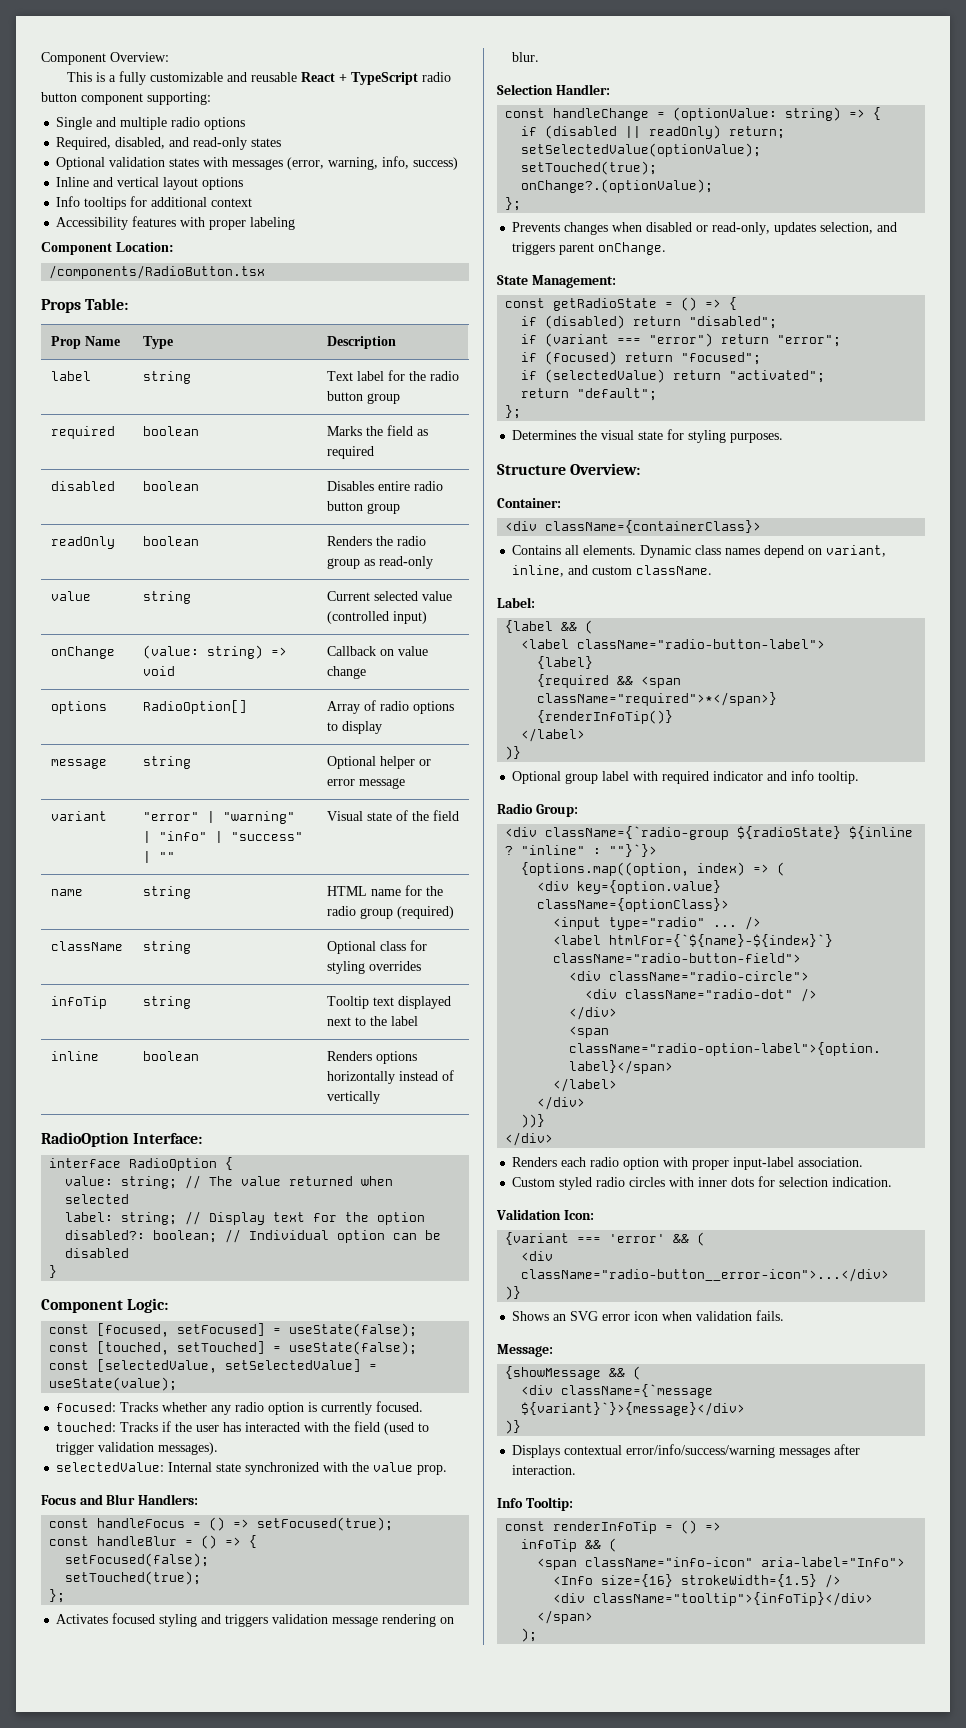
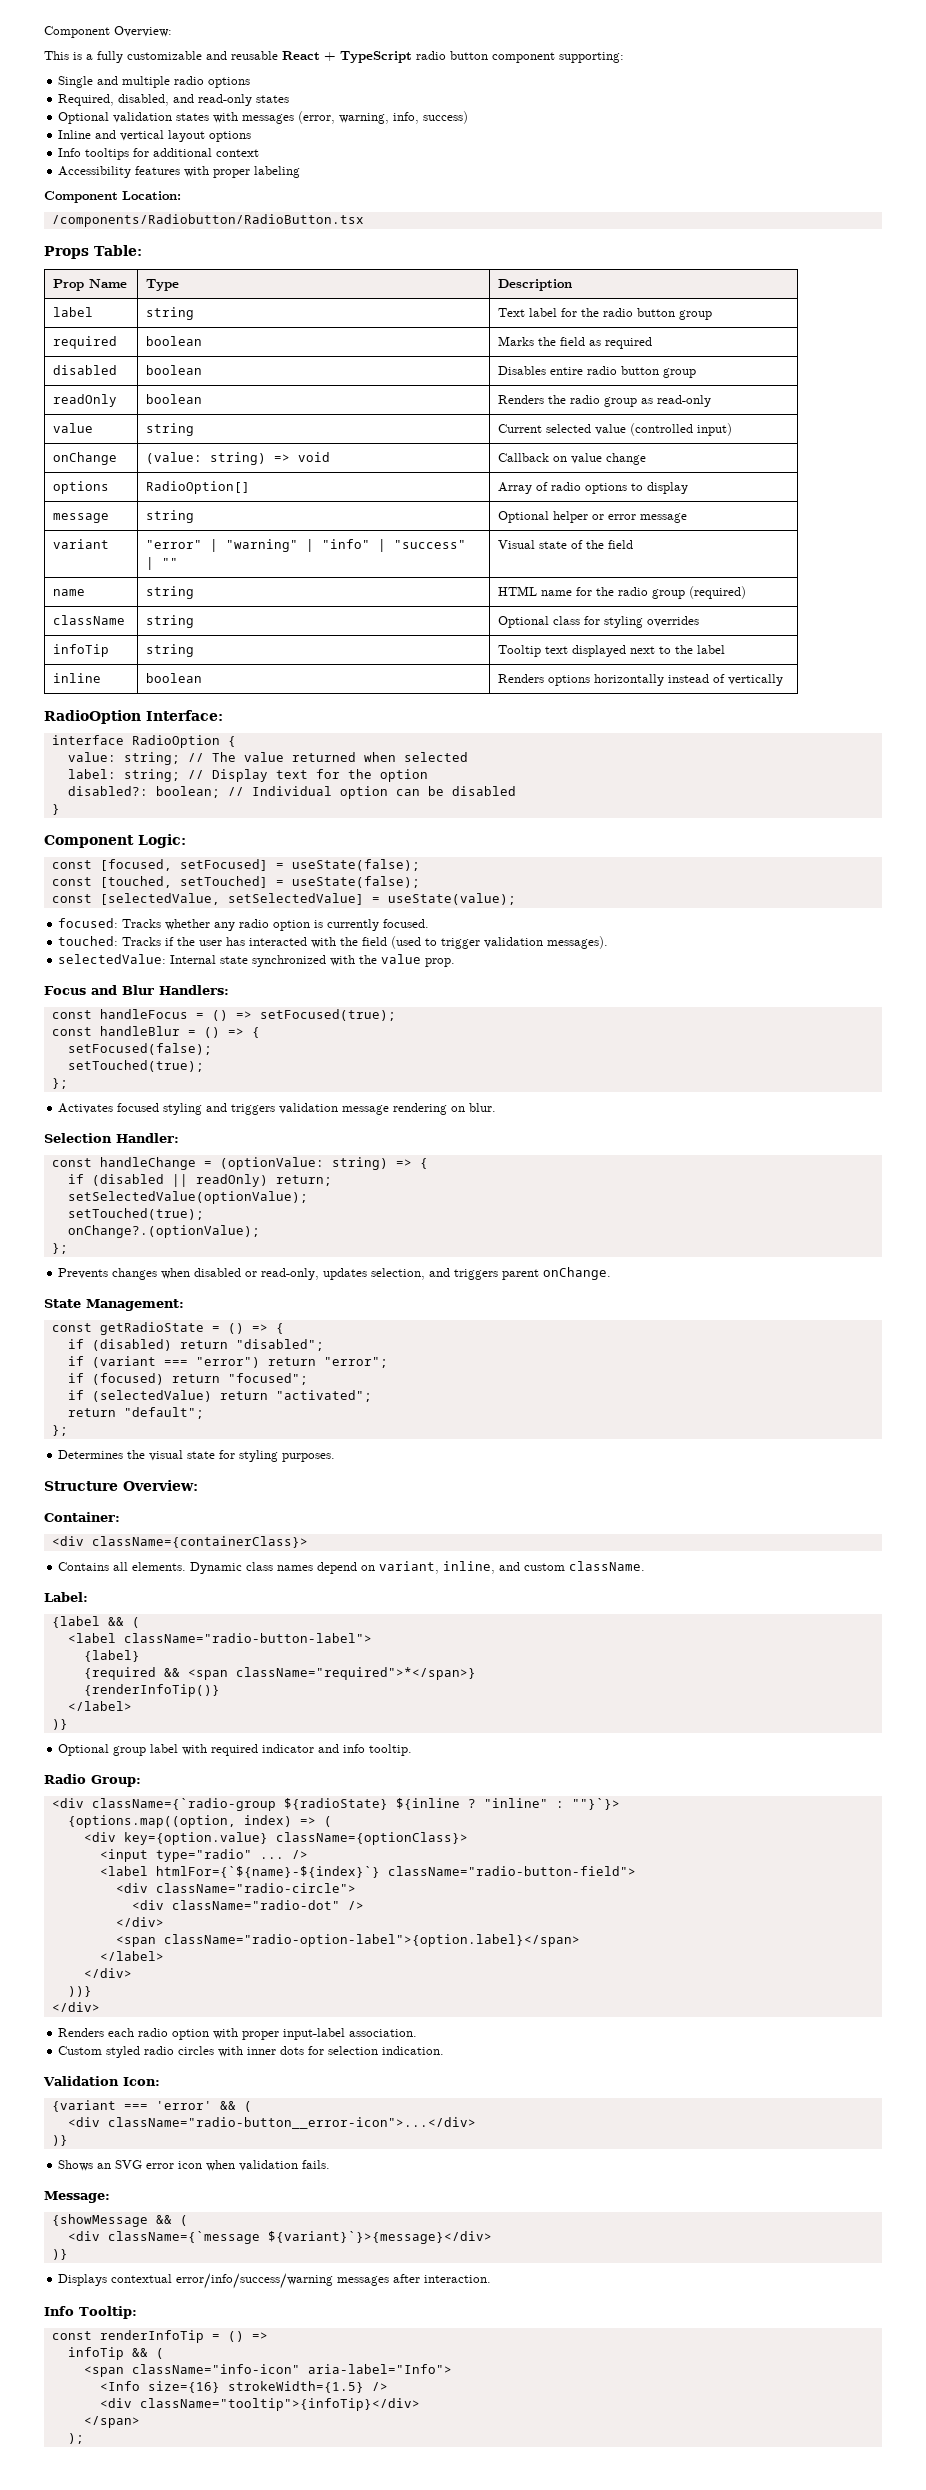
[49,265,266,279] /components/RadioButton.tsx -> [51,214,364,227] /components/Radiobutton/RadioButton.tsx

